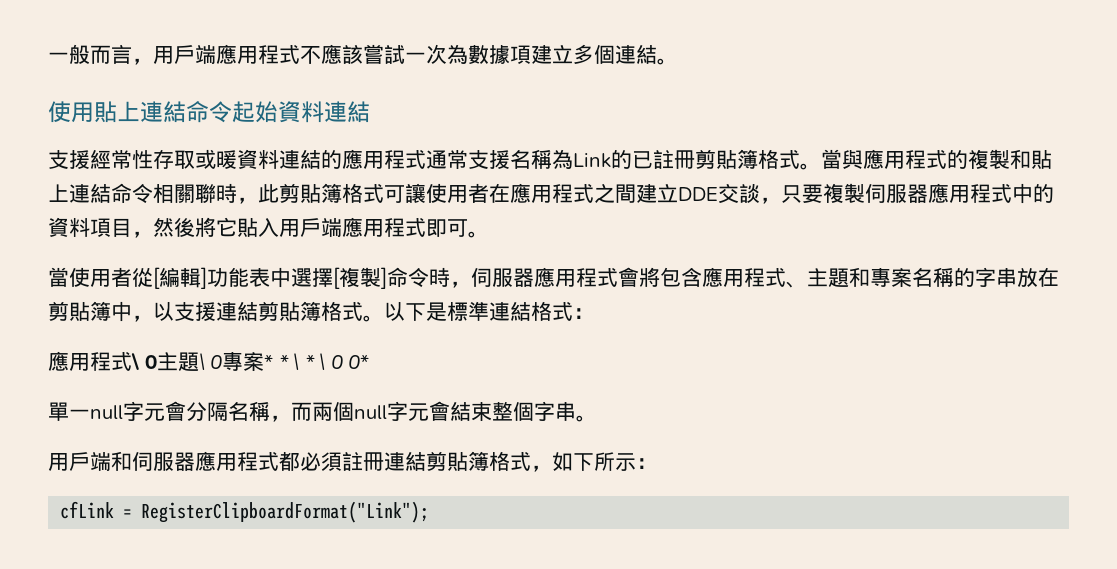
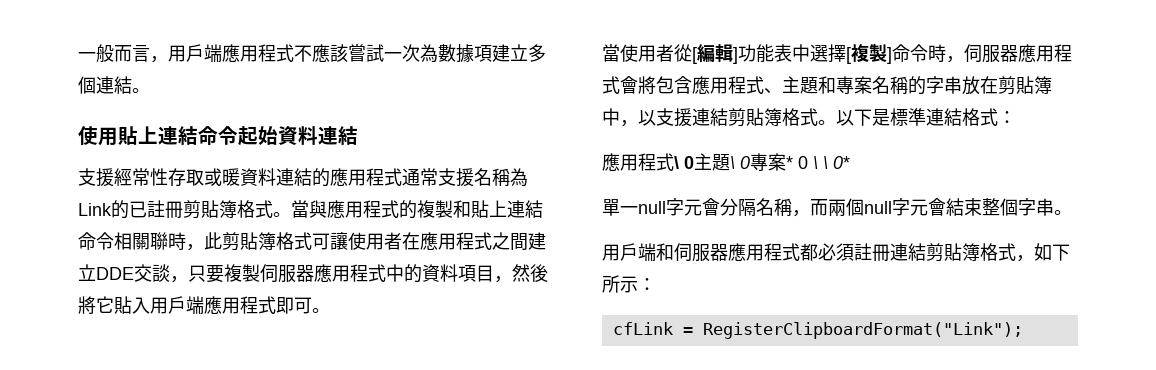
[278,352,343,371] * \ * \ 0 -> [798,156,828,169] 0 \ \

